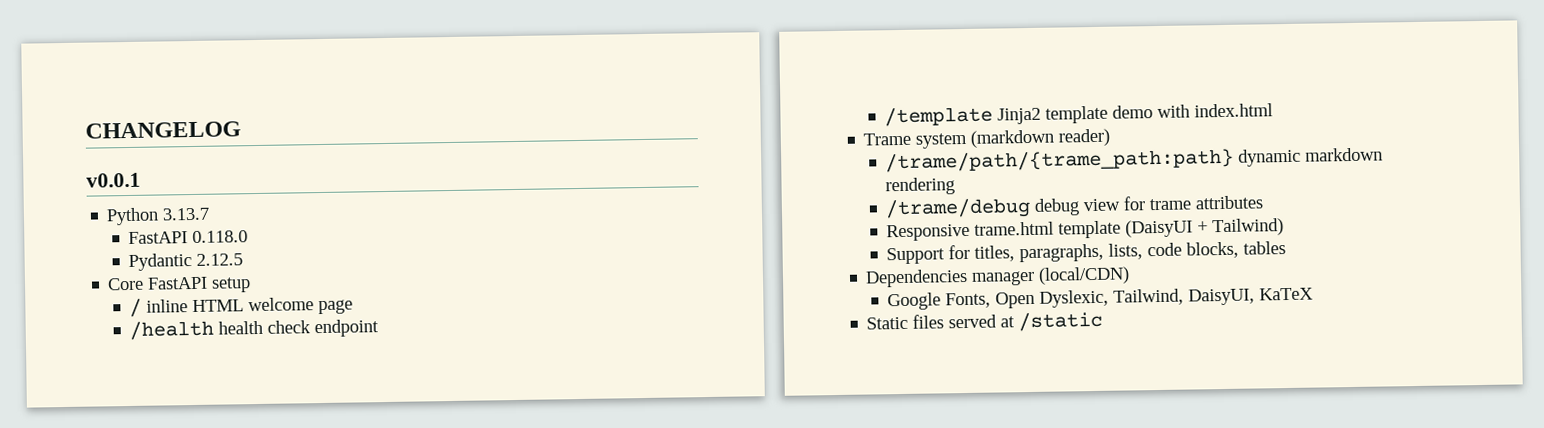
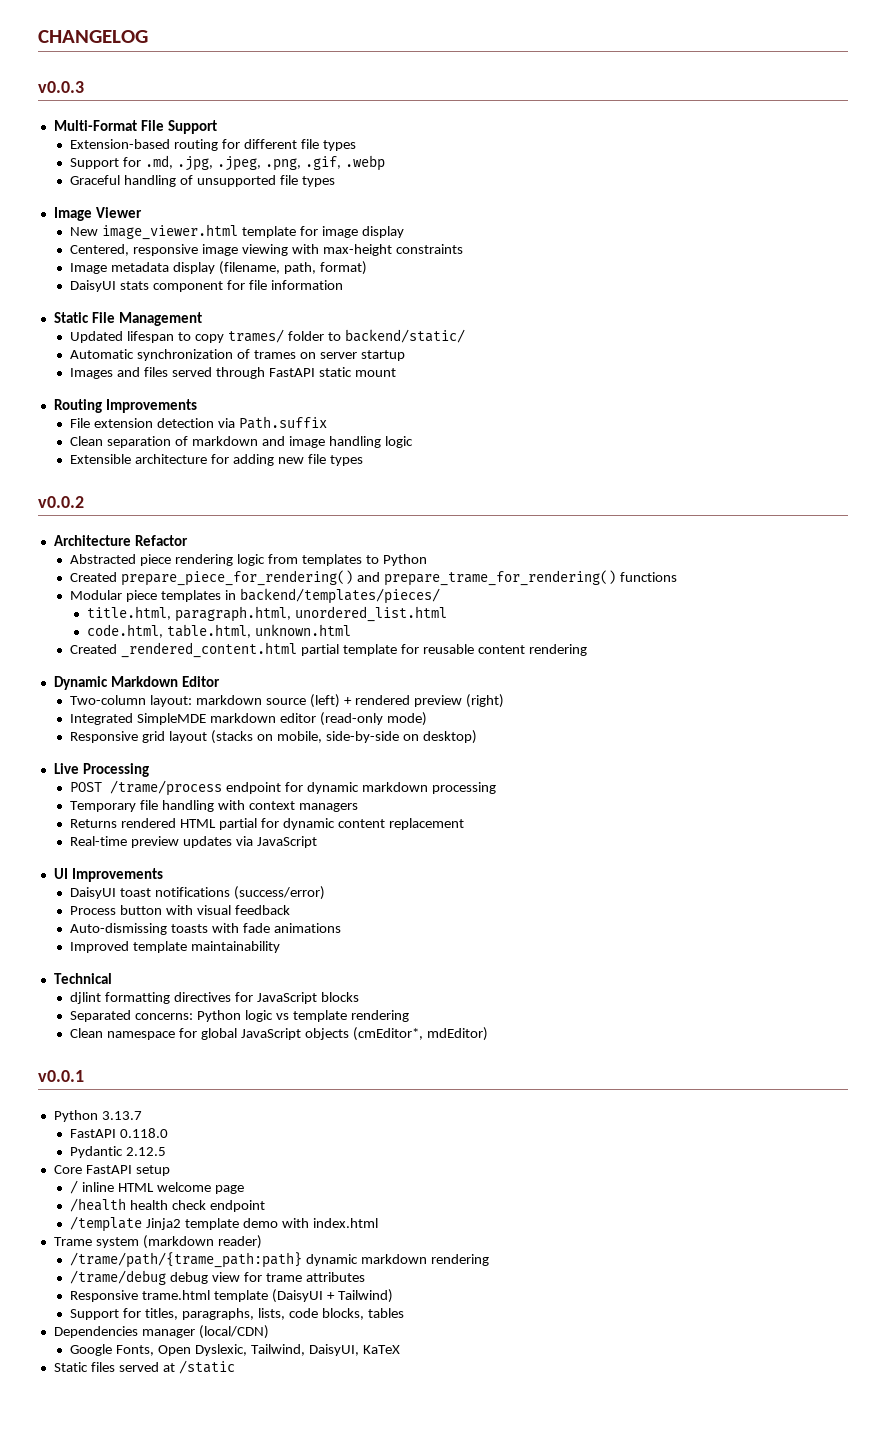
(241, 130) none -> [38,81,84,93] [53,120,217,134] [70,139,357,151] [70,155,385,171] [70,175,336,187] [53,207,142,221] [70,224,405,240] [70,244,463,256] [70,261,368,275] [70,280,344,292] [53,312,202,326] [70,329,465,343] [70,349,405,361] [70,367,396,379] [53,399,197,413] [70,416,328,429] [70,436,413,448] [70,454,363,466] [38,496,84,508] [53,535,188,546] [70,554,427,566] [70,570,678,586] [70,588,441,604] [86,606,447,622] [86,624,351,638] [70,642,587,658] [53,676,220,690] [70,694,504,708] [70,712,428,726] [70,730,477,744] [53,763,149,777] [70,780,497,796] [70,800,359,812] [70,818,464,830] [70,836,318,848] [53,868,163,882] [70,886,326,900] [70,905,291,915] [70,923,342,935] [70,941,281,953] [53,973,112,984] [70,992,360,1004] [70,1010,409,1022] [70,1027,488,1041] // v0.0.3 // Multi-Format File Support // Extension-based routing for different file types // Support for .md, .jpg, .jpeg, .png, .gif, .webp // Graceful handling of unsupported file types // Image Viewer // New image_viewer.html template for image display // Centered, responsive image viewing with max-height constraints // Image metadata display (filename, path, format) // DaisyUI stats component for file information // Static File Management // Updated lifespan to copy trames/ folder to backend/static/ // Automatic synchronization of trames on server startup // Images and files served through FastAPI static mount // Routing Improvements // File extension detection via Path.suffix // Clean separation of markdown and image handling logic // Extensible architecture for adding new file types // v0.0.2 // Architecture Refactor // Abstracted piece rendering logic from templates to Python // Created prepare_piece_for_rendering() and prepare_trame_for_rendering() functions // Modular piece templates in backend/templates/pieces/ // title.html, paragraph.html, unordered_list.html // code.html, table.html, unknown.html // Created _rendered_content.html partial template for reusable content rendering // Dynamic Markdown Editor // Two-column layout: markdown source (left) + rendered preview (right) // Integrated SimpleMDE markdown editor (read-only mode) // Responsive grid layout (stacks on mobile, side-by-side on desktop) // Live Processing // POST /trame/process endpoint for dynamic markdown processing // Temporary file handling with context managers // Returns rendered HTML partial for dynamic content replacement // Real-time preview updates via JavaScript // UI Improvements // DaisyUI toast notifications (success/error) // Process button with visual feedback // Auto-dismissing toasts with fade animations // Improved template maintainability // Technical // djlint formatting directives for JavaScript blocks // Separated concerns: Python logic vs template rendering // Clean namespace for global JavaScript objects (cmEditor*, mdEditor)

